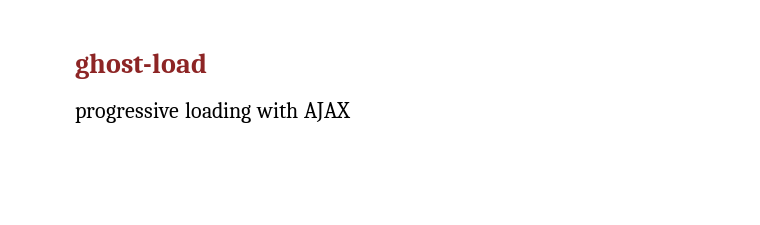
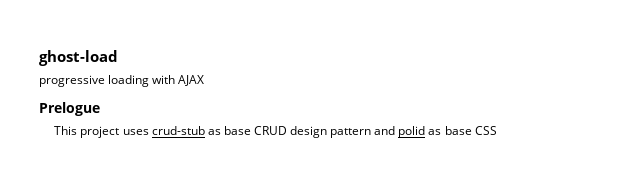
(351, 112) none -> [39,102,100,116] [54,126,497,138] // Prelogue // This project uses crud-stub as base CRUD design pattern and polid as base CSS

